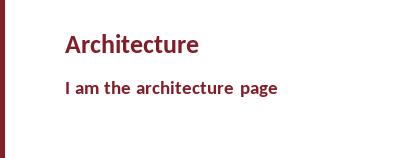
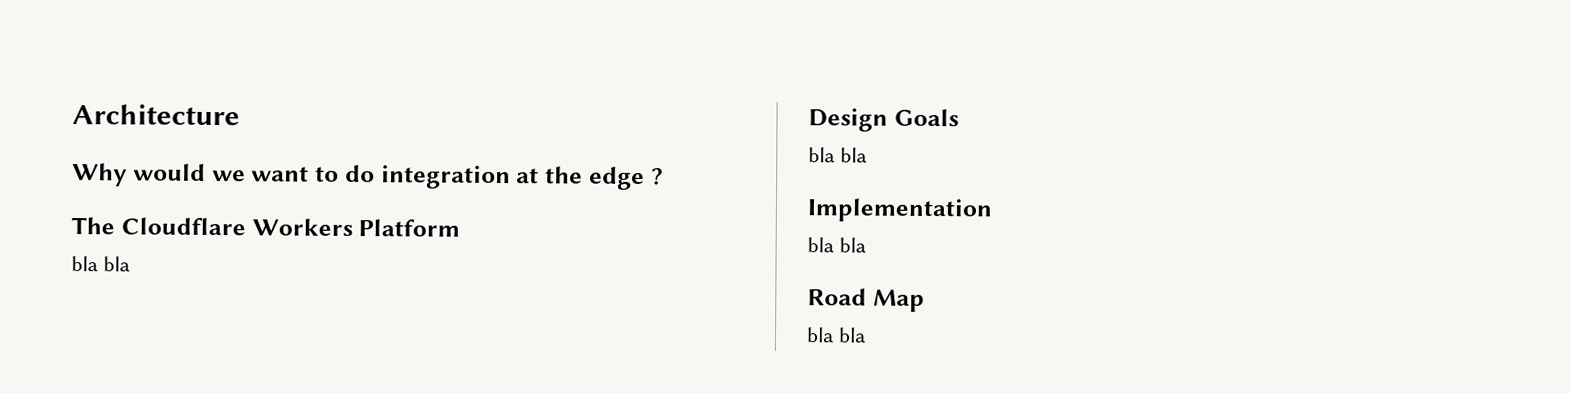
[65,81,278,97] I am the architecture page -> [72,163,664,191] [71,217,461,237] [71,256,131,272] [808,108,959,132] [808,147,868,163] [807,198,992,223] [807,237,867,253] [807,288,925,312] [806,327,867,343] Why would we want to do integration at the edge ? // The Cloudflare Workers Platform // bla bla // Design Goals // bla bla // Implementation // bla bla // Road Map // bla bla

